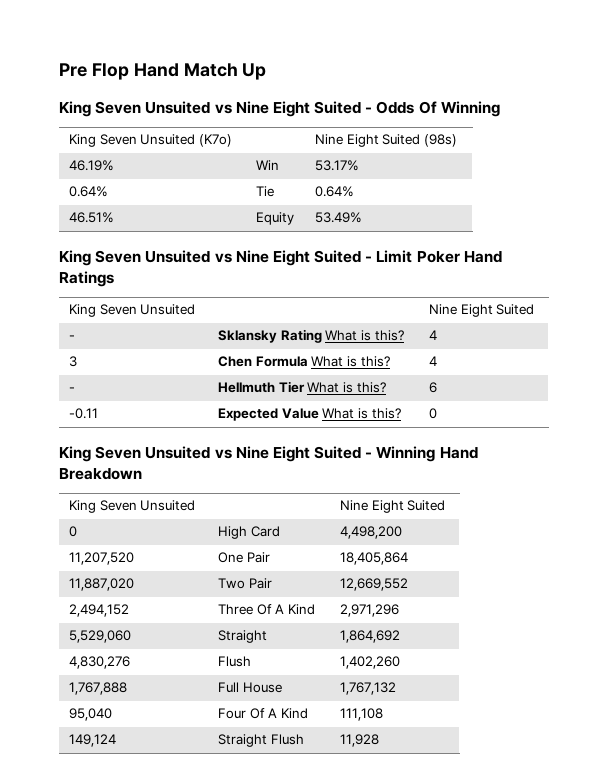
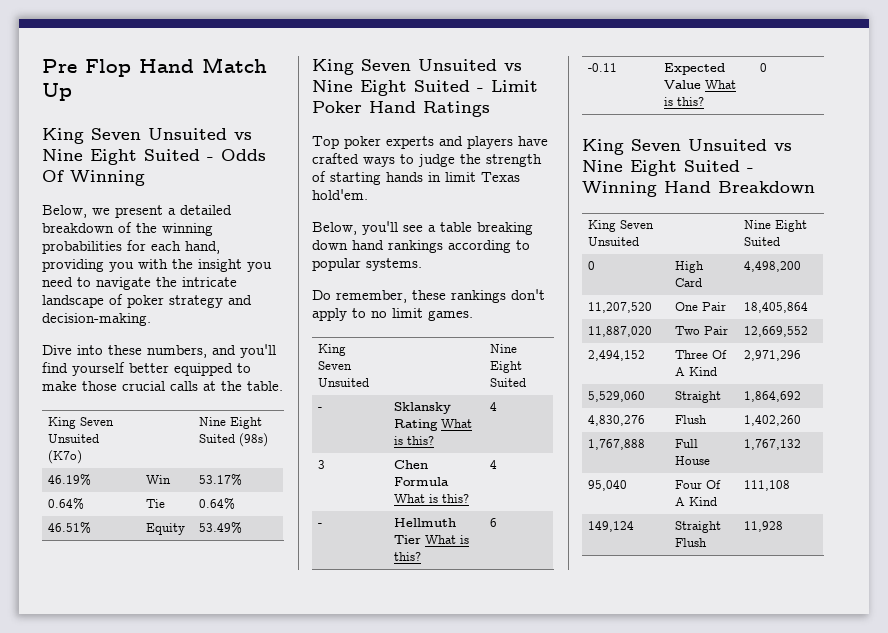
(500, 109) none -> [42,205,232,218] [42,222,213,236] [42,240,220,254] [42,259,272,272] [42,277,237,290] [42,294,252,308] [42,313,151,326] [42,344,276,358] [42,362,251,376] [42,381,283,391] // Below, we present a detailed breakdown of the winning probabilities for each hand, providing you with the insight you need to navigate the intricate landscape of poker strategy and decision-making. // Dive into these numbers, and you'll find yourself better equipped to make those crucial calls at the table.
(114, 279) none -> [312,136,548,149] [312,153,542,167] [312,171,520,185] [312,189,368,200] [312,221,533,235] [312,240,530,253] [312,258,422,271] [312,289,545,303] [312,308,473,321] // Top poker experts and players have crafted ways to judge the strength of starting hands in limit Texas hold'em. // Below, you'll see a table breaking down hand rankings according to popular systems. // Do remember, these rankings don't apply to no limit games.

